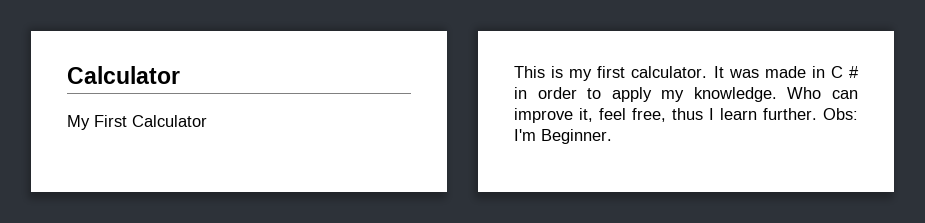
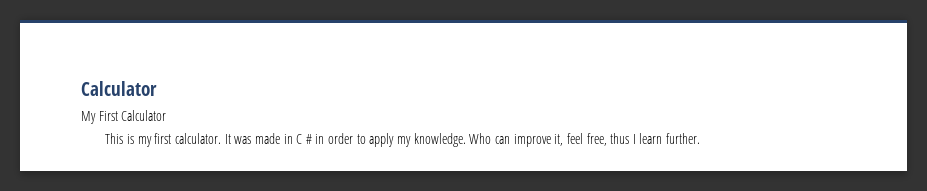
[823,108,858,120] [514,129,612,144] Obs: I'm Beginner. -> (701, 138) none

